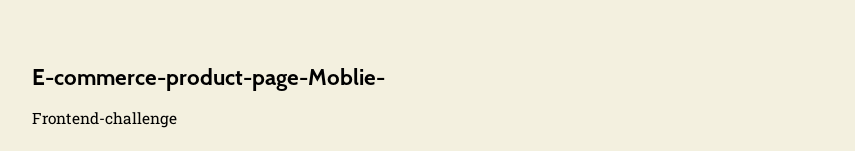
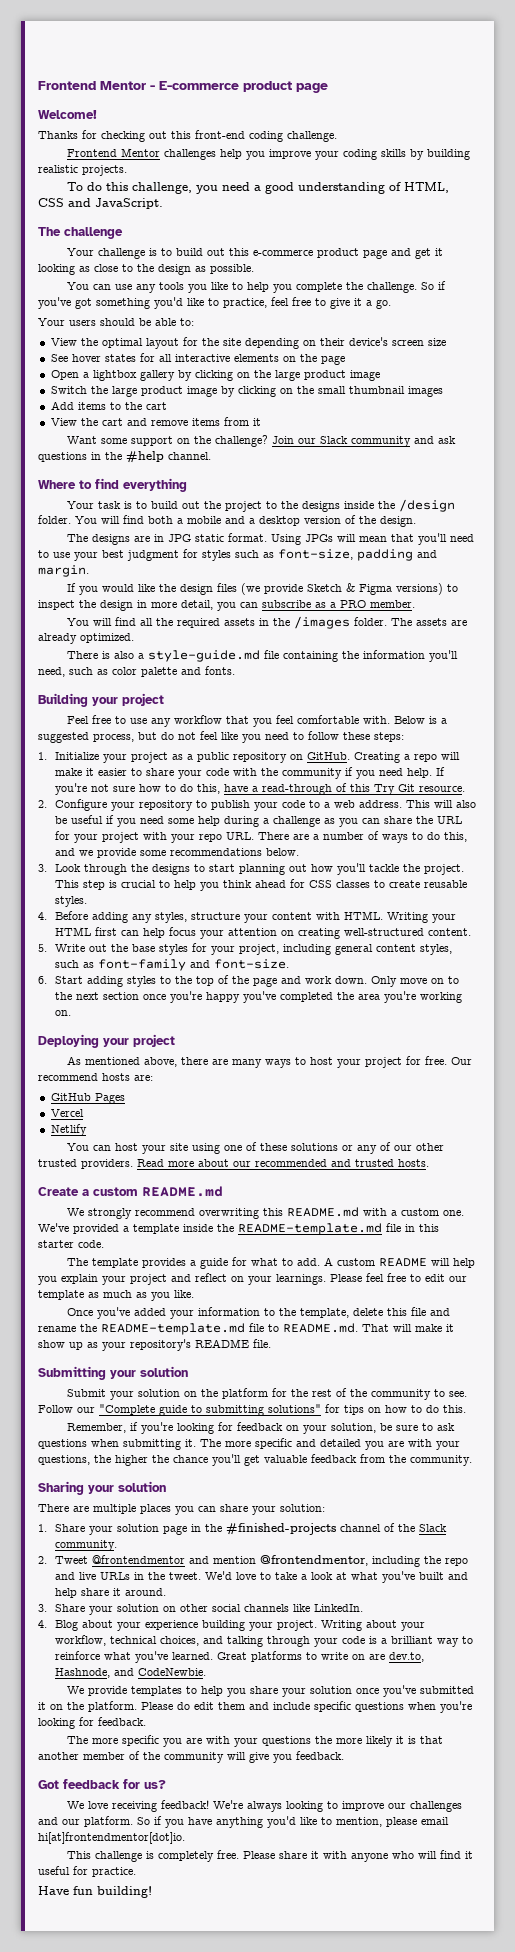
[32,68,385,91] [32,112,177,128] E-commerce-product-page-Moblie- // Frontend-challenge -> [38,81,328,93] [38,110,97,119] [38,130,337,142] [67,148,471,160] [38,165,127,176] [67,182,450,194] [38,198,163,209] [38,227,123,239] [67,248,444,259] [38,264,254,275] [67,281,447,293] [38,297,391,309] [38,318,194,326] [50,337,446,349] [50,353,345,365] [50,370,380,381] [50,386,443,397] [50,401,167,410] [50,417,261,426] [67,435,457,447] [38,451,211,463] [38,478,187,492] [67,499,456,512] [38,515,416,527] [67,533,475,545] [38,549,437,561] [38,565,89,577] [67,583,459,595] [38,600,415,611] [67,616,468,629] [38,633,134,644] [67,650,459,662] [38,666,235,677] [38,693,164,707] [67,715,448,727] [38,731,404,743] [38,752,460,763] [54,767,445,779] [54,783,465,795] [38,799,476,811] [54,815,462,827] [54,831,467,843] [54,848,299,858] [38,863,464,875] [54,879,467,891] [54,896,87,907] [38,911,456,923] [54,927,471,939] [38,943,452,955] [54,959,289,971] [38,975,459,987] [54,991,462,1003] [54,1010,71,1016] [38,1034,175,1048] [67,1056,473,1068] [38,1073,153,1081] [50,1093,125,1104] [50,1109,84,1117] [50,1124,87,1136] [67,1142,445,1154] [38,1159,429,1169] [38,1186,223,1197] [67,1207,465,1219] [38,1223,439,1235] [38,1240,104,1248] [67,1257,476,1269] [38,1273,467,1285] [38,1290,194,1301] [67,1307,451,1319] [38,1323,454,1335] [38,1339,271,1351] [38,1366,188,1380] [67,1388,468,1400] [38,1404,466,1416] [67,1422,456,1434] [38,1438,460,1450] [38,1454,472,1466] [38,1481,166,1495] [38,1504,325,1515] [38,1523,447,1535] [54,1540,117,1551] [38,1555,468,1567] [54,1571,468,1583] [54,1588,166,1598] [38,1604,363,1615] [38,1620,425,1631] [54,1635,473,1647] [54,1651,424,1663] [54,1668,206,1678] [67,1685,475,1697] [38,1701,472,1713] [38,1717,146,1729] [67,1735,444,1747] [38,1751,344,1763] [38,1779,166,1789] [67,1800,463,1812] [38,1816,449,1828] [38,1832,185,1844] [67,1850,474,1862] [38,1866,136,1877] [38,1886,152,1898] Frontend Mentor - E-commerce product page // Welcome! // Thanks for checking out this front-end coding challenge. // Frontend Mentor challenges help you improve your coding skills by building realistic projects. // To do this challenge, you need a good understanding of HTML, CSS and JavaScript. // The challenge // Your challenge is to build out this e-commerce product page and get it looking as close to the design as possible. // You can use any tools you like to help you complete the challenge. So if you've got something you'd like to practice, feel free to give it a go. // Your users should be able to: // View the optimal layout for the site depending on their device's screen size // See hover states for all interactive elements on the page // Open a lightbox gallery by clicking on the large product image // Switch the large product image by clicking on the small thumbnail images // Add items to the cart // View the cart and remove items from it // Want some support on the challenge? Join our Slack community and ask questions in the #help channel. // Where to find everything // Your task is to build out the project to the designs inside the /design folder. You will find both a mobile and a desktop version of the design. // The designs are in JPG static format. Using JPGs will mean that you'll need to use your best judgment for styles such as font-size, padding and margin. // If you would like the design files (we provide Sketch & Figma versions) to inspect the design in more detail, you can subscribe as a PRO member. // You will find all the required assets in the /images folder. The assets are already optimized. // There is also a style-guide.md file containing the information you'll need, such as color palette and fonts. // Building your project // Feel free to use any workflow that you feel comfortable with. Below is a suggested process, but do not feel like you need to follow these steps: // 1. Initialize your project as a public repository on GitHub. Creating a repo will make it easier to share your code with the community if you need help. If you're not sure how to do this, have a read-through of this Try Git resource. // 2. Configure your repository to publish your code to a web address. This will also be useful if you need some help during a challenge as you can share the URL for your project with your repo URL. There are a number of ways to do this, and we provide some recommendations below. // 3. Look through the designs to start planning out how you'll tackle the project. This step is crucial to help you think ahead for CSS classes to create reusable styles. // 4. Before adding any styles, structure your content with HTML. Writing your HTML first can help focus your attention on creating well-structured content. // 5. Write out the base styles for your project, including general content styles, such as font-family and font-size. // 6. Start adding styles to the top of the page and work down. Only move on to the next section once you're happy you've completed the area you're working on. // Deploying your project // As mentioned above, there are many ways to host your project for free. Our recommend hosts are: // GitHub Pages // Vercel // Netlify // You can host your site using one of these solutions or any of our other trusted providers. Read more about our recommended and trusted hosts. // Create a custom README.md // We strongly recommend overwriting this README.md with a custom one. We've provided a template inside the README-template.md file in this starter code. // The template provides a guide for what to add. A custom README will help you explain your project and reflect on your learnings. Please feel free to edit our template as much as you like. // Once you've added your information to the template, delete this file and rename the README-template.md file to README.md. That will make it show up as your repository's README file. // Submitting your solution // Submit your solution on the platform for the rest of the community to see. Follow our "Complete guide to submitting solutions" for tips on how to do this. // Remember, if you're looking for feedback on your solution, be sure to ask questions when submitting it. The more specific and detailed you are with your questions, the higher the chance you'll get valuable feedback from the community. // Sharing your solution // There are multiple places you can share your solution: // 1. Share your solution page in the #finished-projects channel of the Slack community. // 2. Tweet @frontendmentor and mention @frontendmentor, including the repo and live URLs in the tweet. We'd love to take a look at what you've built and help share it around. // 3. Share your solution on other social channels like LinkedIn. // 4. Blog about your experience building your project. Writing about your workflow, technical choices, and talking through your code is a brilliant way to reinforce what you've learned. Great platforms to write on are dev.to, Hashnode, and CodeNewbie. // We provide templates to help you share your solution once you've submitted it on the platform. Please do edit them and include specific questions when you're looking for feedback. // The more specific you are with your questions the more likely it is that another member of the community will give you feedback. // Got feedback for us? // We love receiving feedback! We're always looking to improve our challenges and our platform. So if you have anything you'd like to mention, please email hi[at]frontendmentor[dot]io. // This challenge is completely free. Please share it with anyone who will find it useful for practice. // Have fun building!

